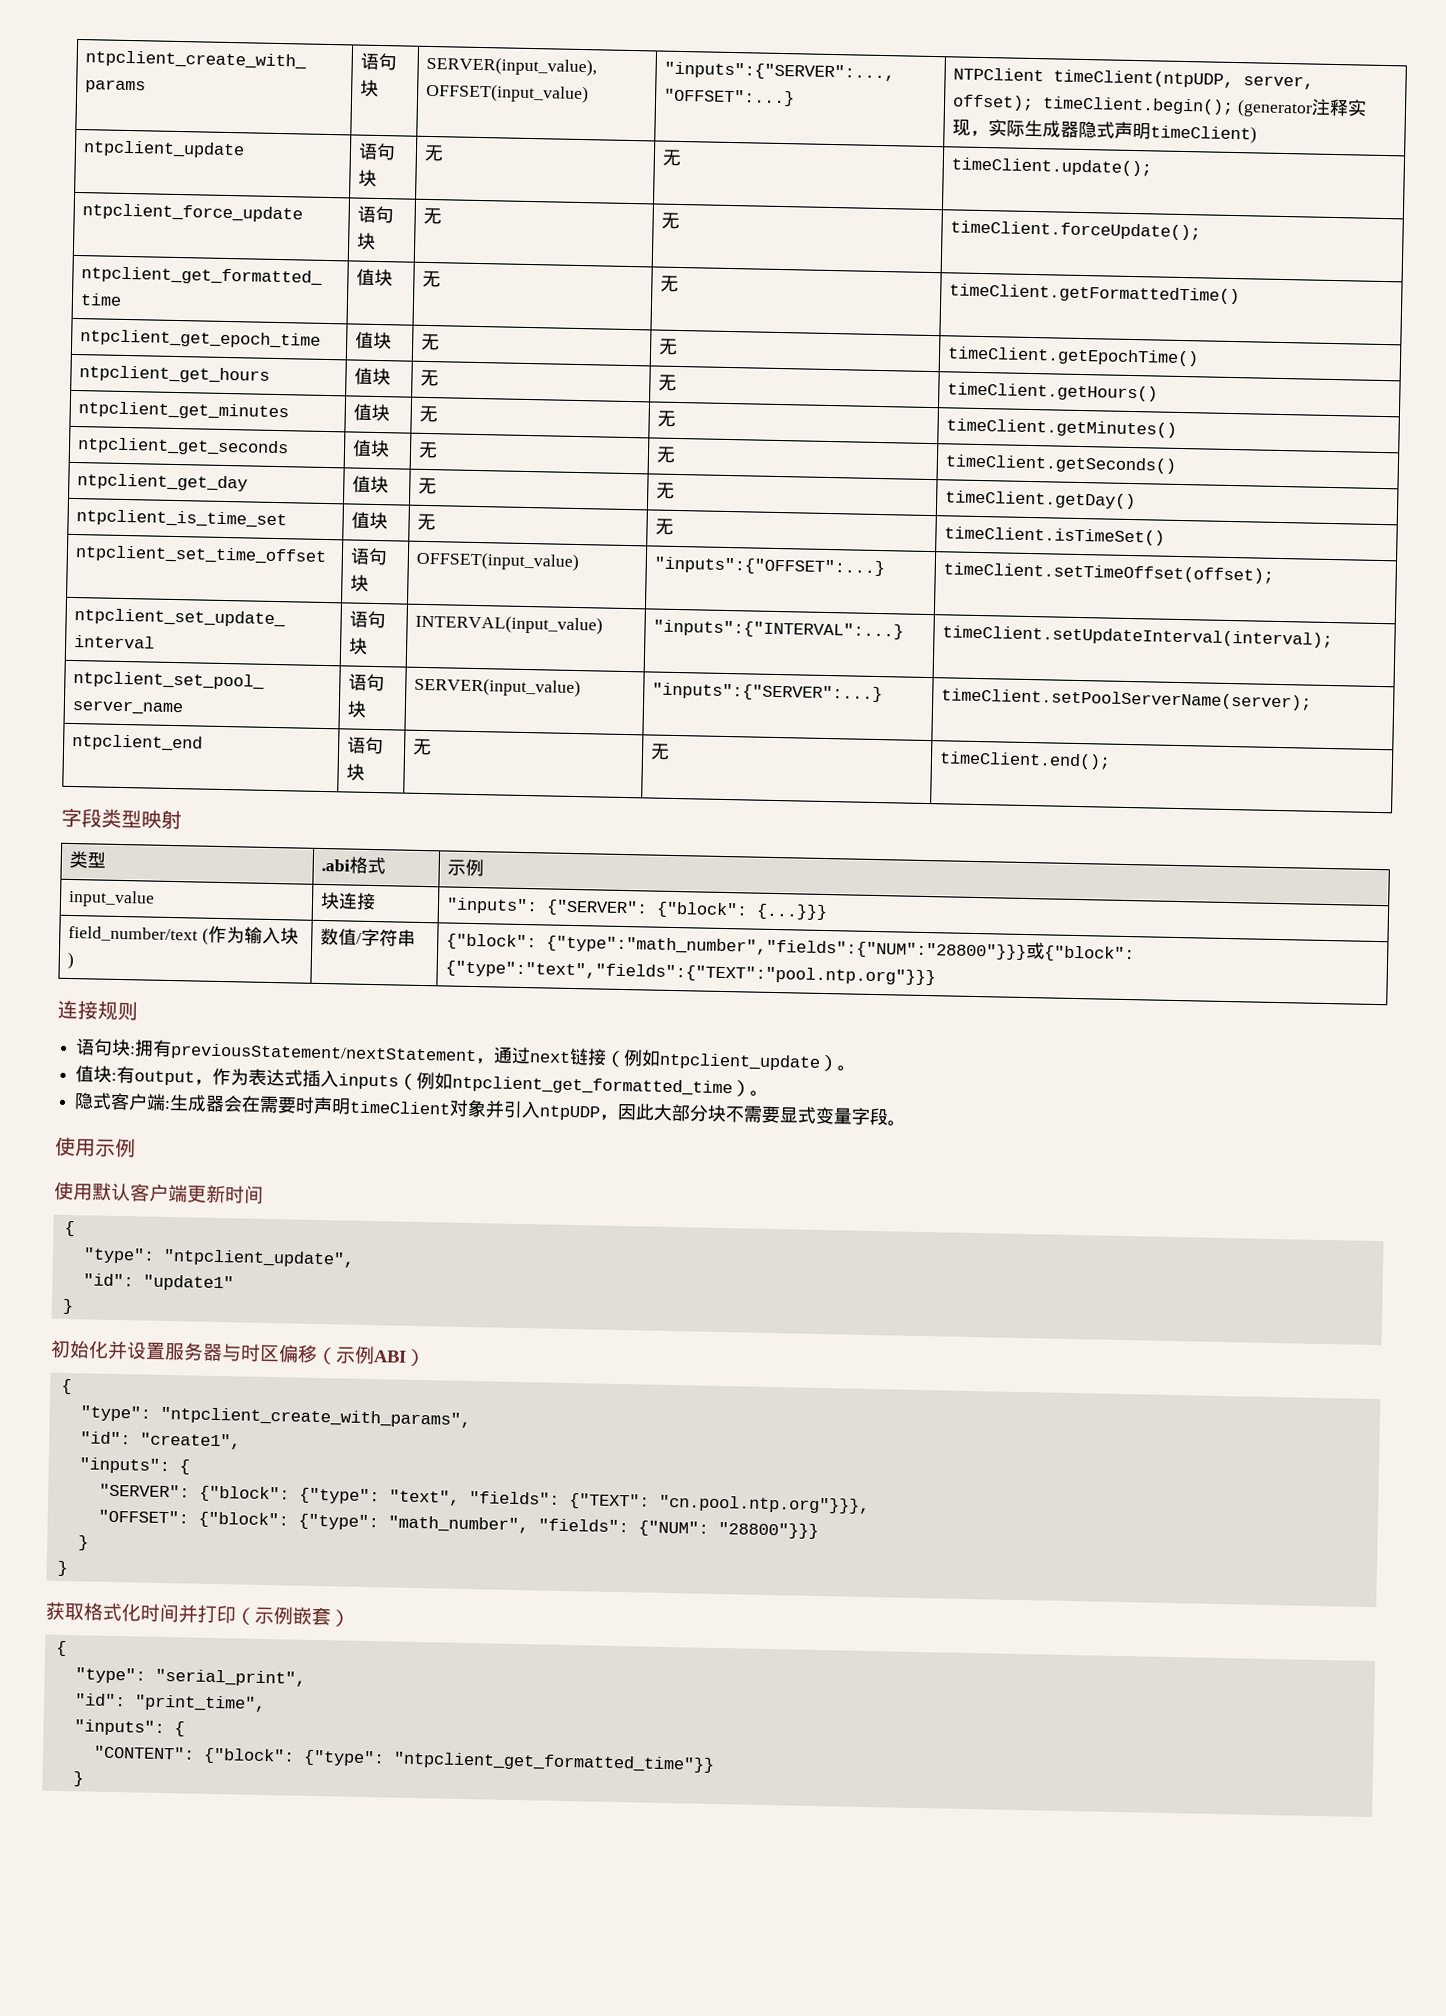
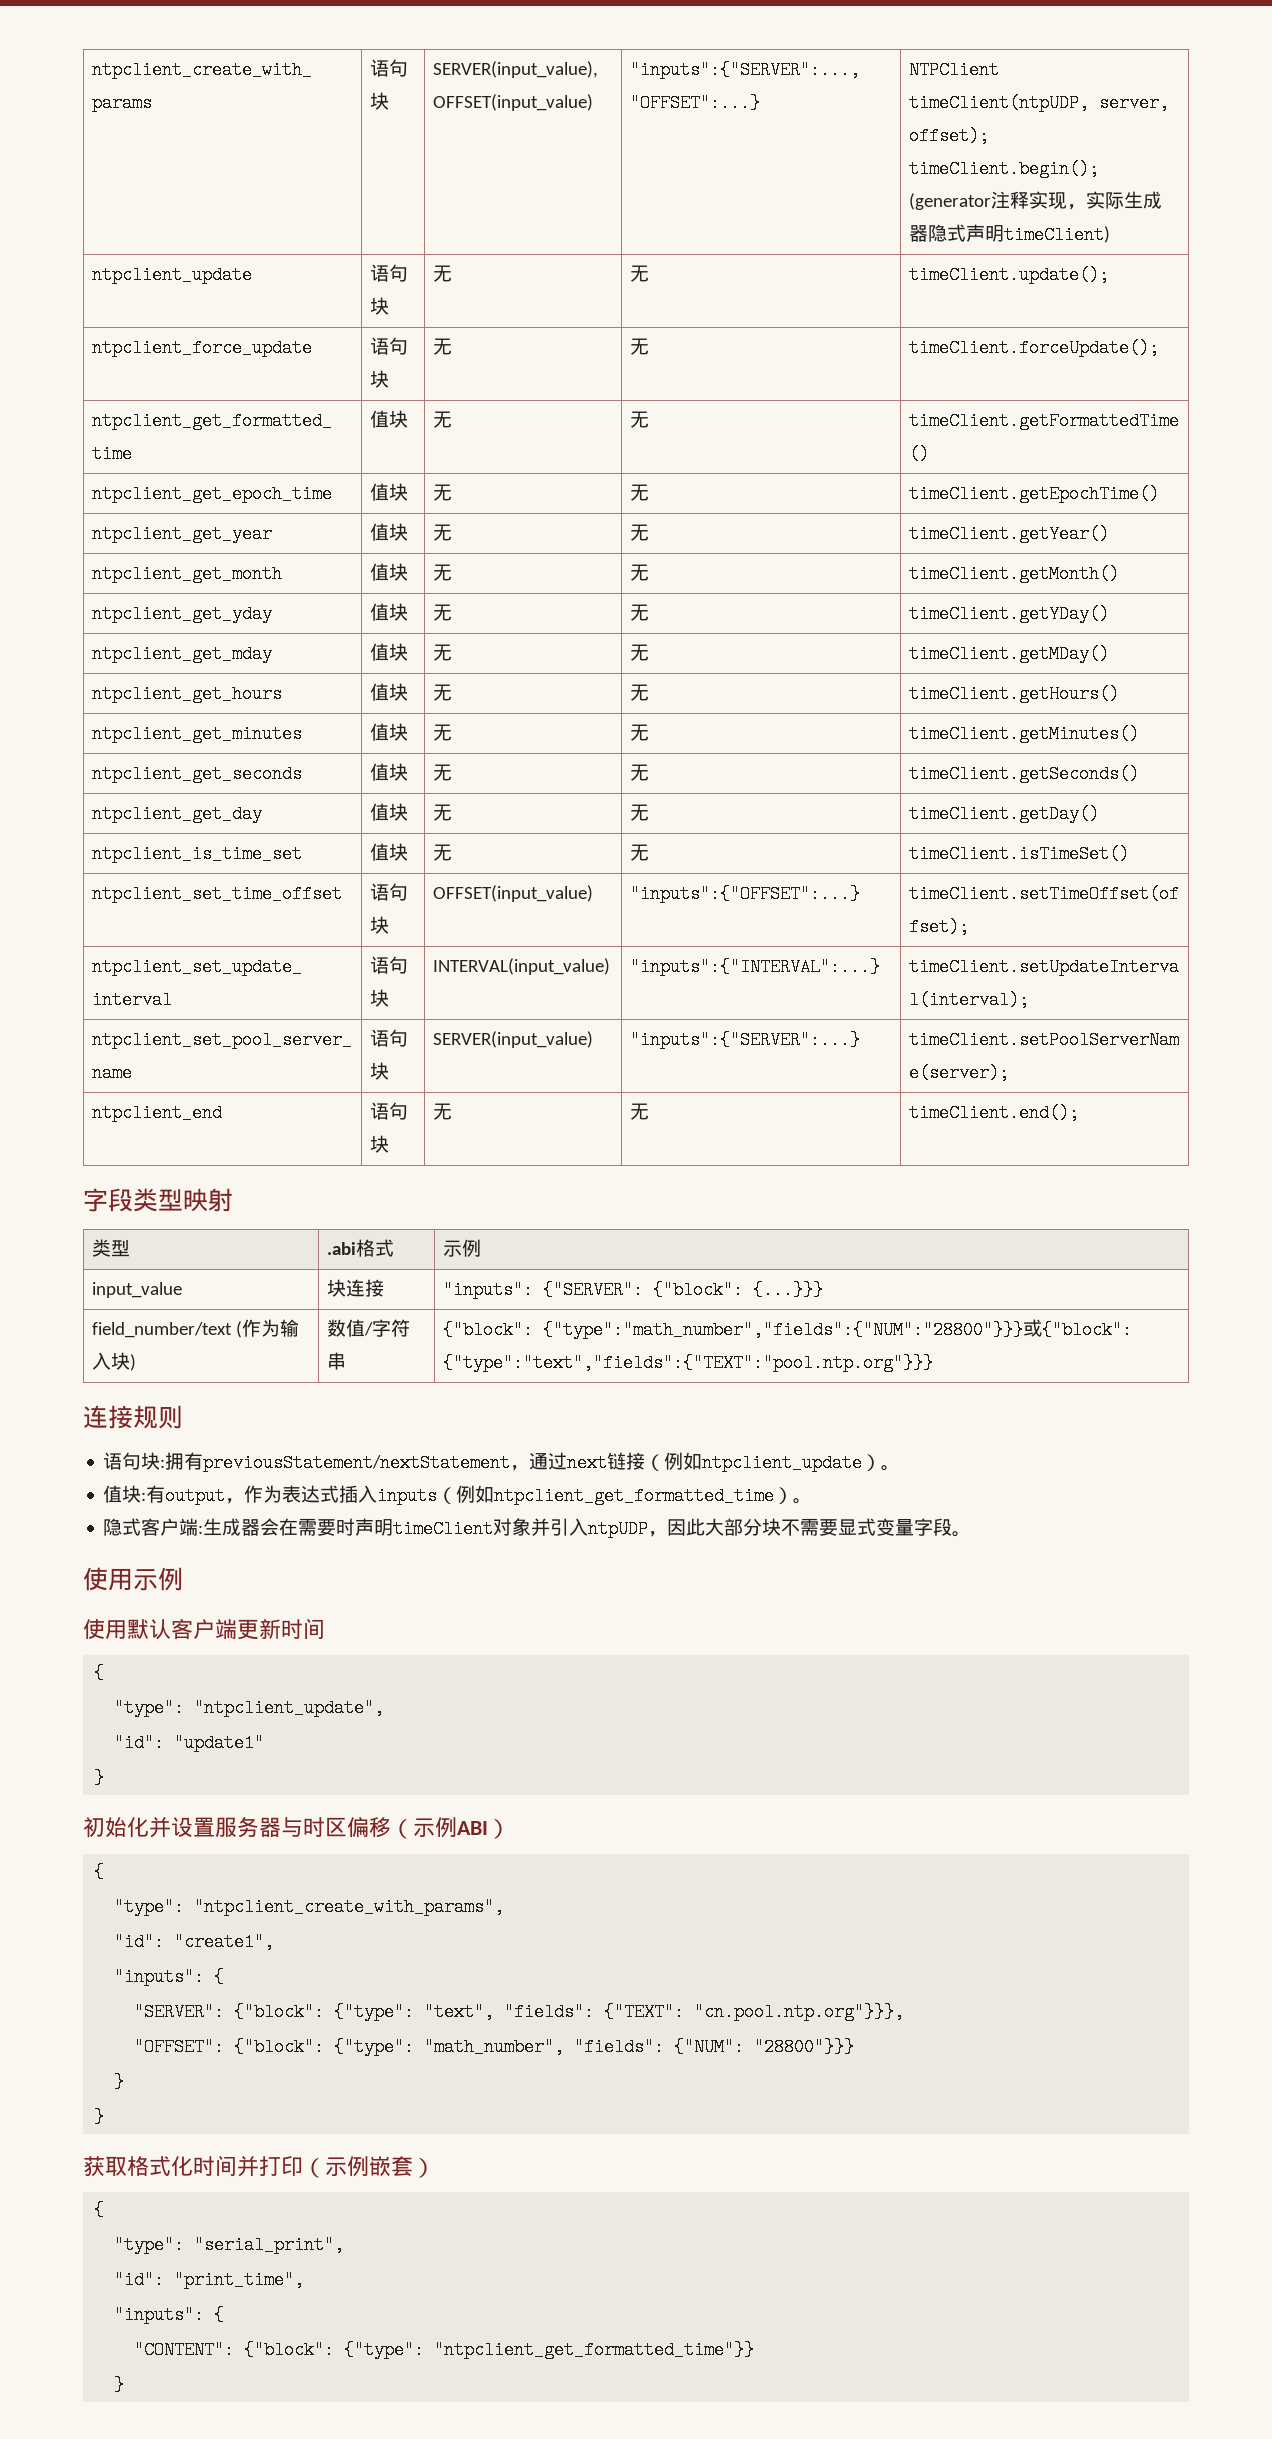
(1199, 356) none -> [91,525,272,543] [369,523,408,541] [432,524,452,541] [629,524,649,541] [908,525,1109,543] [91,565,282,583] [369,563,408,581] [432,564,452,581] [629,564,649,581] [908,565,1119,583] [91,605,272,623] [369,603,408,621] [432,604,452,621] [629,604,649,621] [908,605,1109,623] [91,645,272,663] [369,643,408,661] [432,644,452,661] [629,644,649,661] [908,645,1109,663] // ntpclient_get_year | 值块 | 无 | 无 | timeClient.getYear() // ntpclient_get_month | 值块 | 无 | 无 | timeClient.getMonth() // ntpclient_get_yday | 值块 | 无 | 无 | timeClient.getYDay() // ntpclient_get_mday | 值块 | 无 | 无 | timeClient.getMDay()

